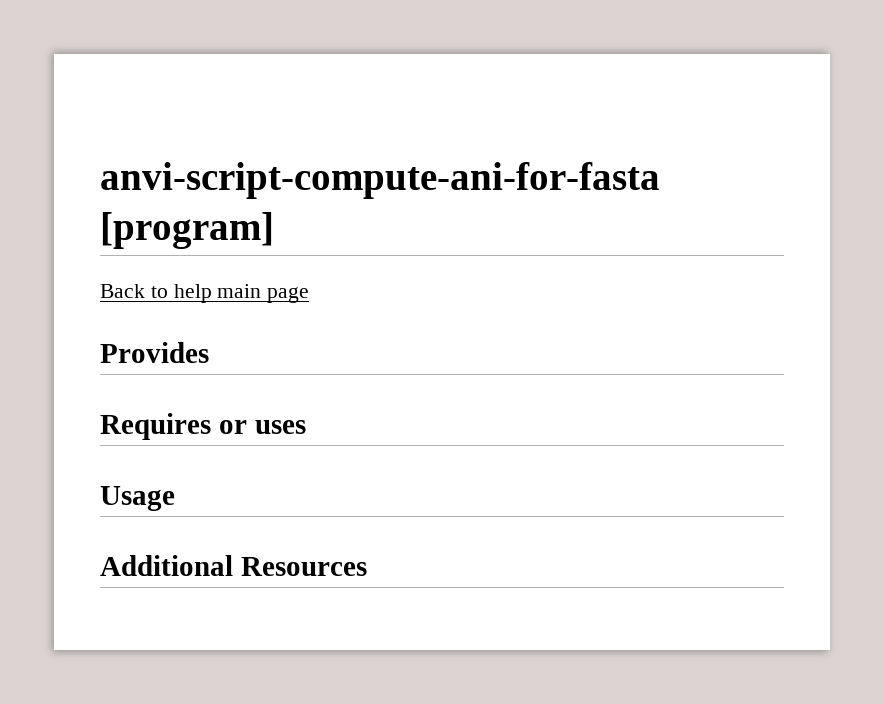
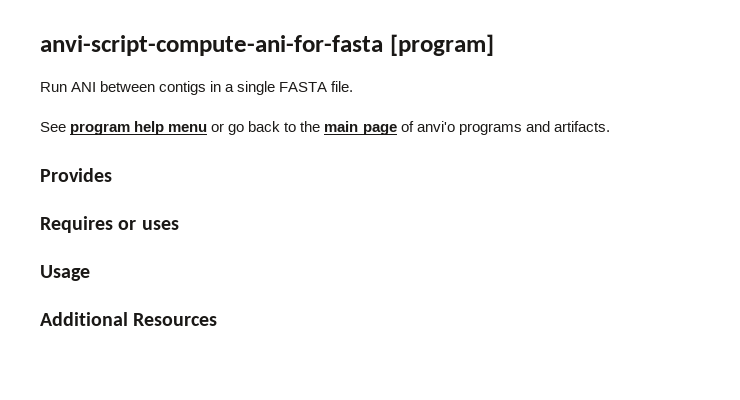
[100,284,310,303] Back to help main page -> [40,81,354,95] [40,121,610,135] Run ANI between contigs in a single FASTA file. // See program help menu or go back to the main page of anvi'o programs and artifacts.

